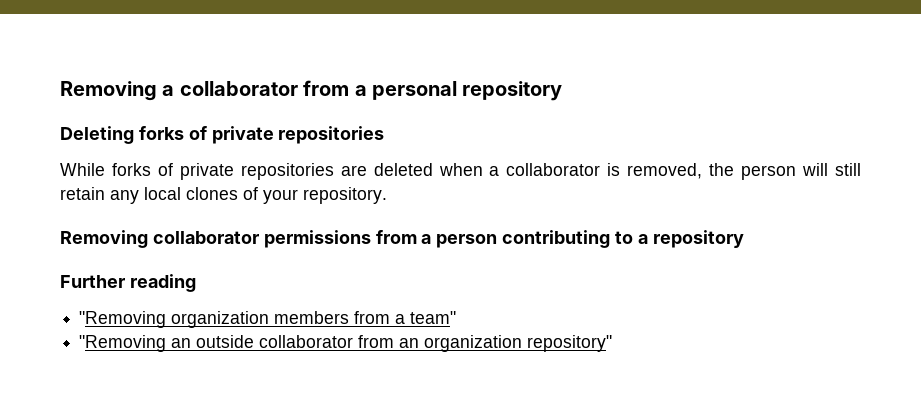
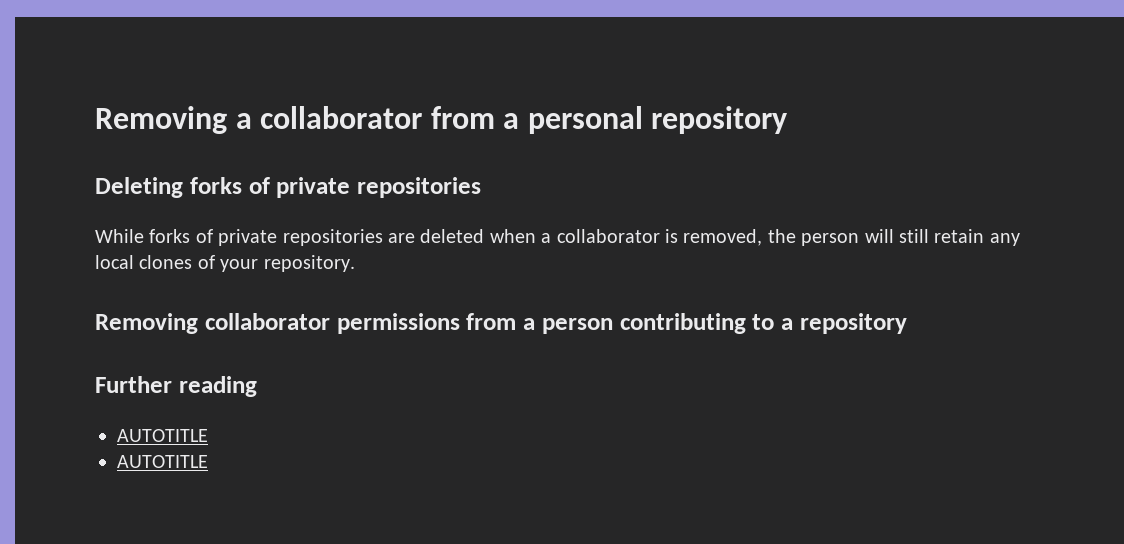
[79,311,457,328] [79,335,613,352] "Removing organization members from a team" // "Removing an outside collaborator from an organization repository" -> [117,429,208,442] [117,455,208,468] AUTOTITLE // AUTOTITLE

